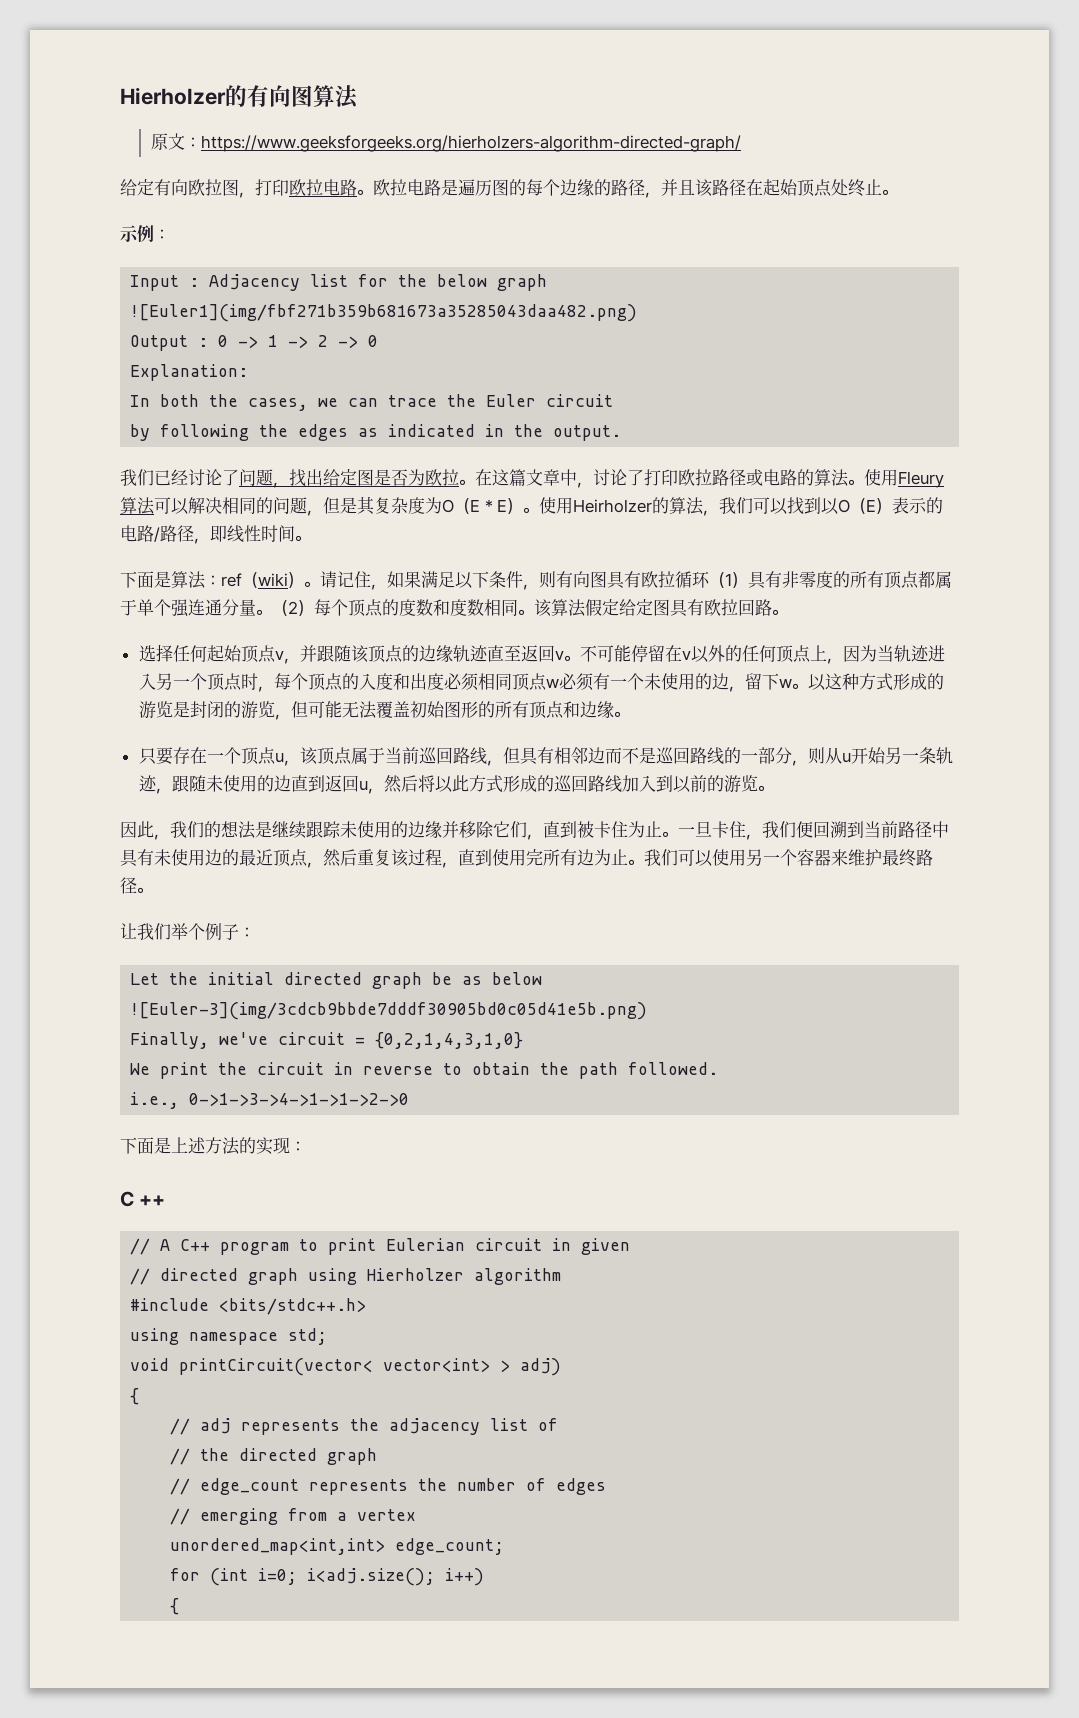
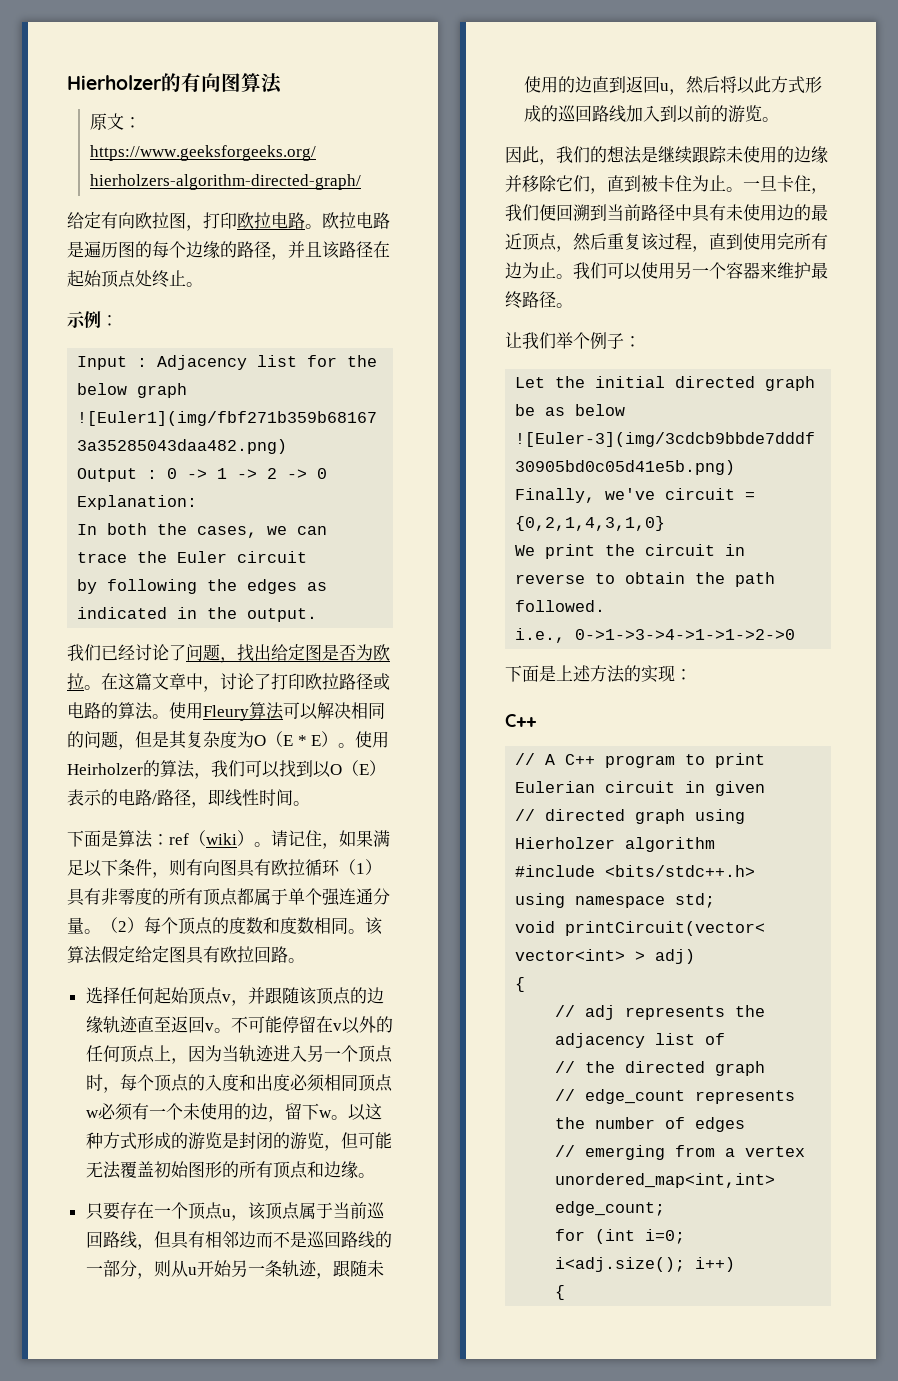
[120,1191,166,1207] C ++ -> [505,714,537,727] C++

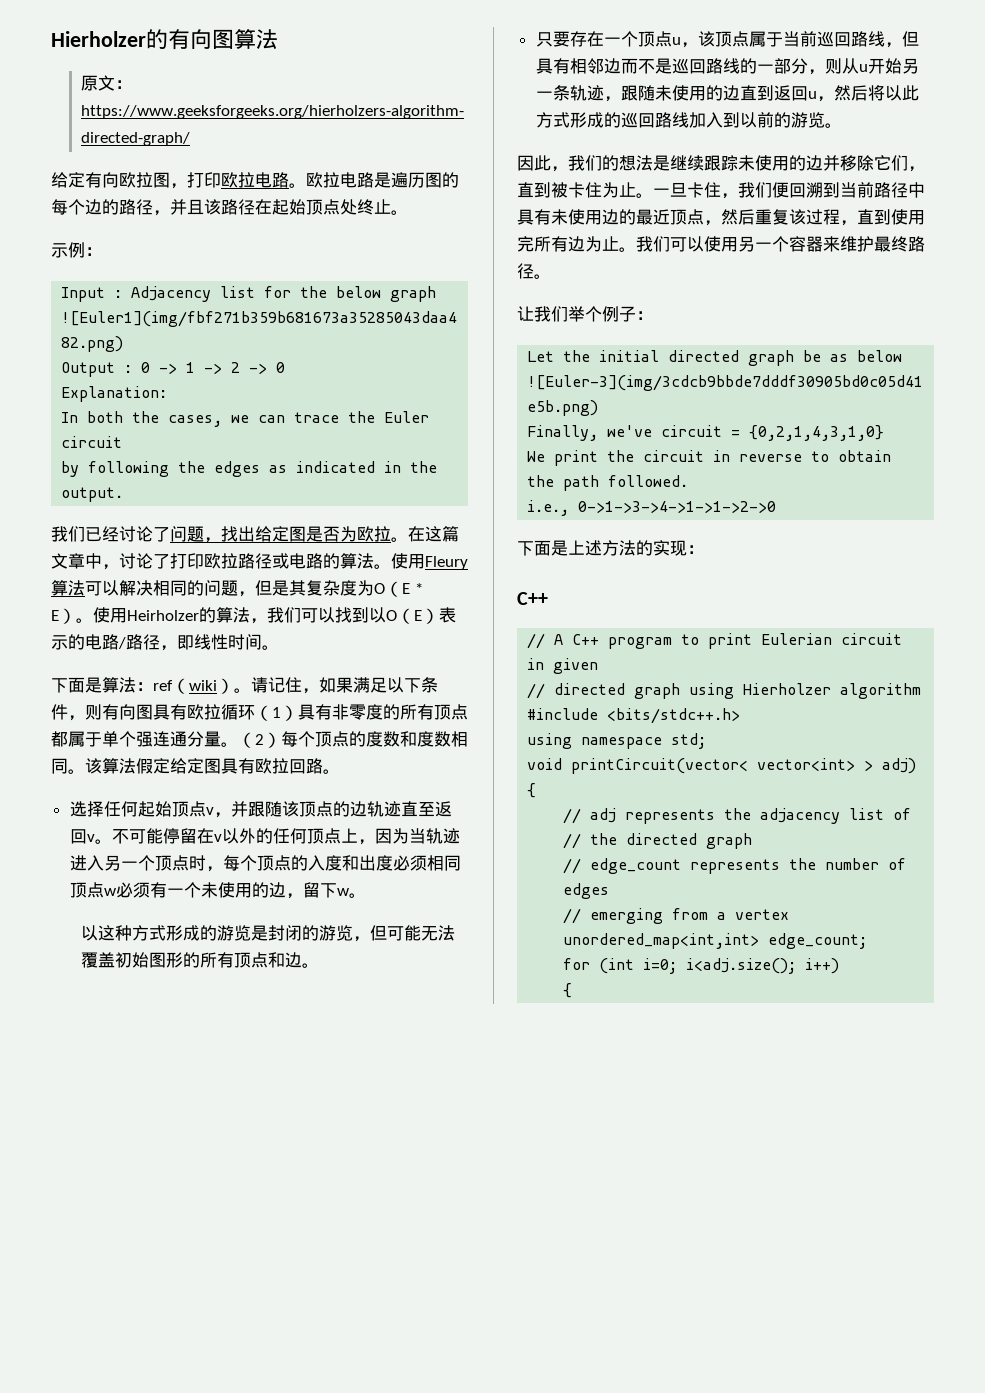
[203,241,220,258] 缘 -> (102, 207) none
[85,1016,103,1033] 缘 -> (367, 809) none
(348, 1117) none -> (366, 895) //
[340,1161,358,1178] 缘 -> (302, 960) none
[811,146,828,163] 缘 -> (823, 163) none

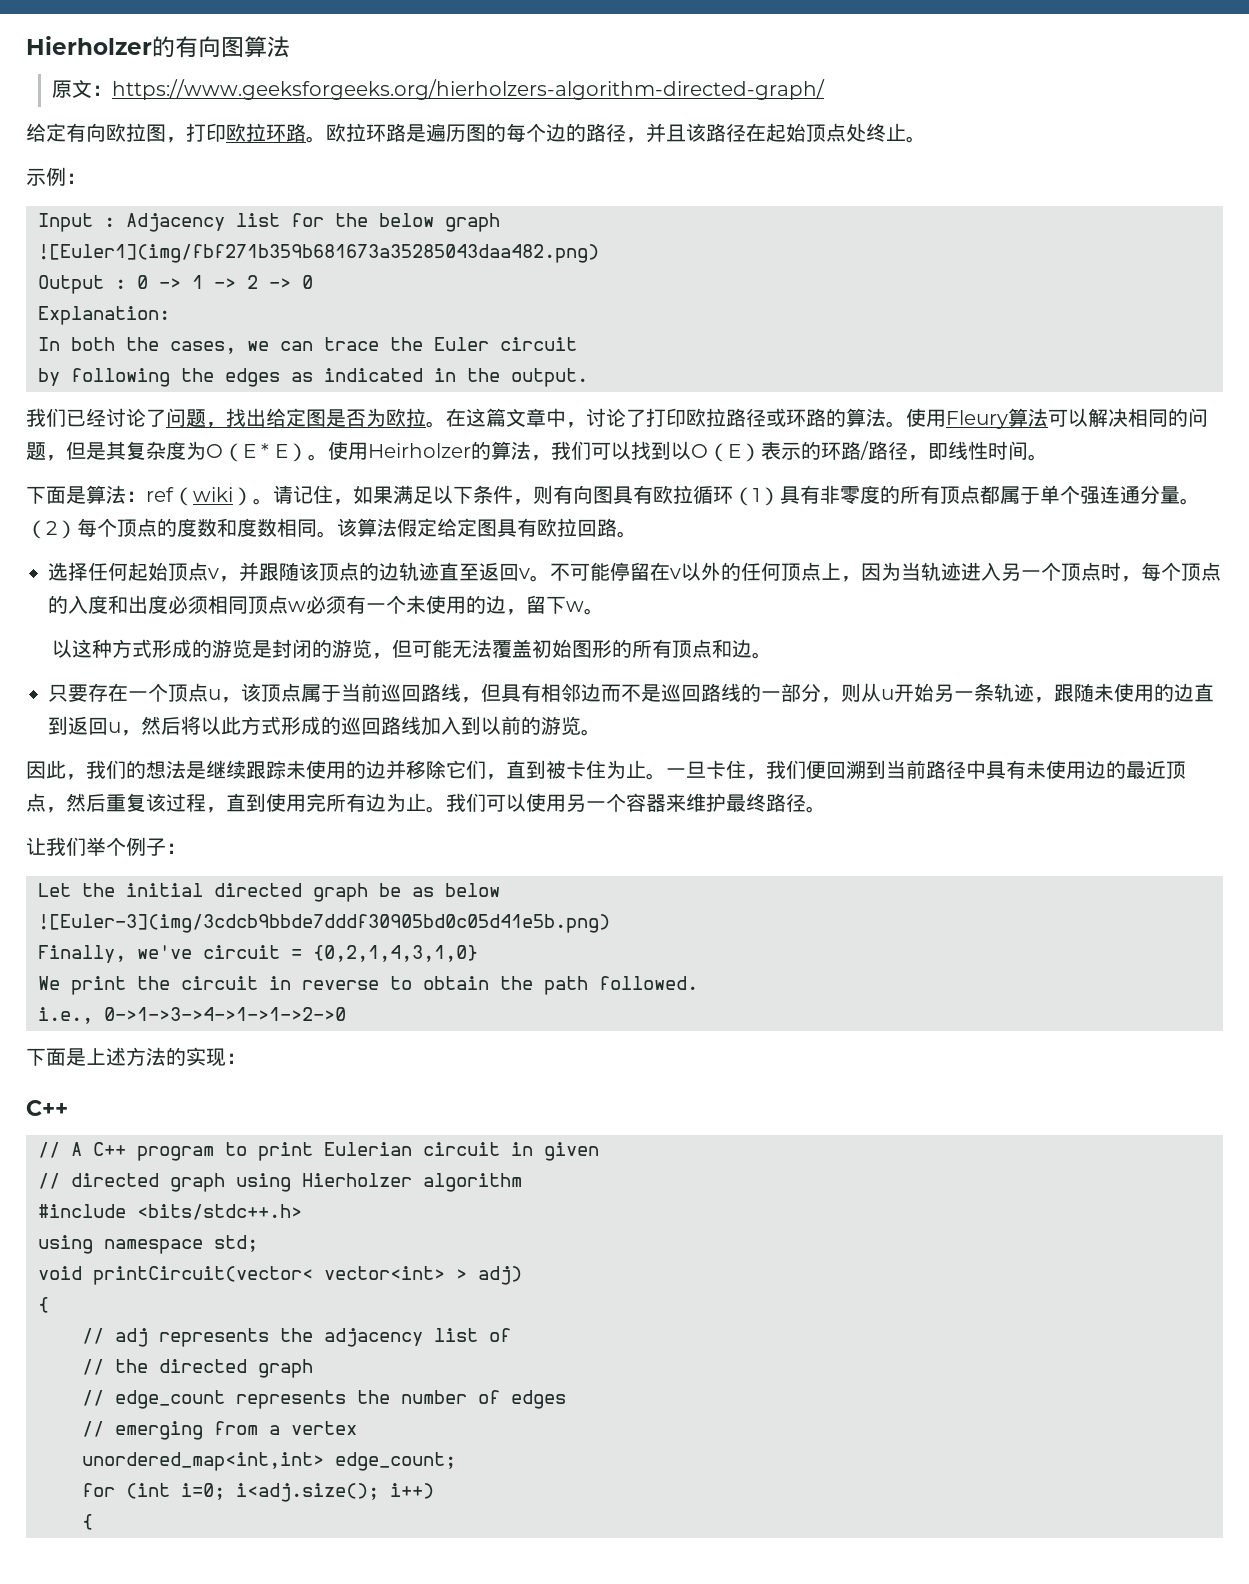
[255,172,272,188] 电 -> [266,124,286,142] 环
[340,172,357,188] 电 -> [366,124,386,142] 环
[289,553,306,569] 电 -> [786,409,806,427] 环
[85,634,102,650] 电 -> [820,442,841,460] 环

